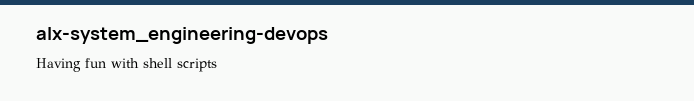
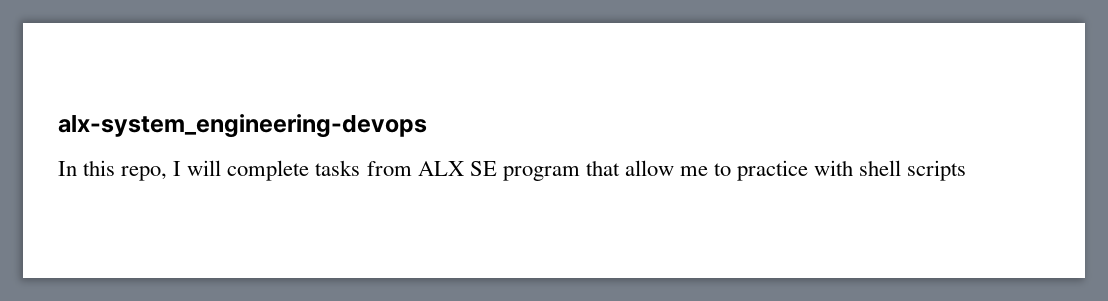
[36,58,106,72] Having fun -> [58,160,809,181] In this repo, I will complete tasks from ALX SE program that allow me to practice

